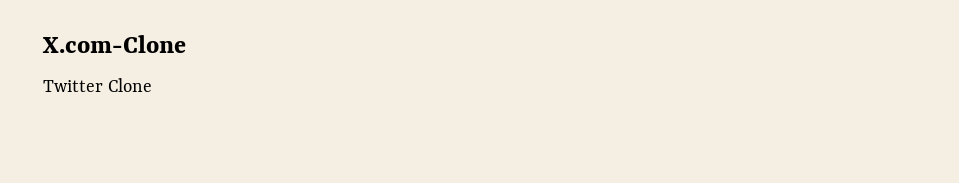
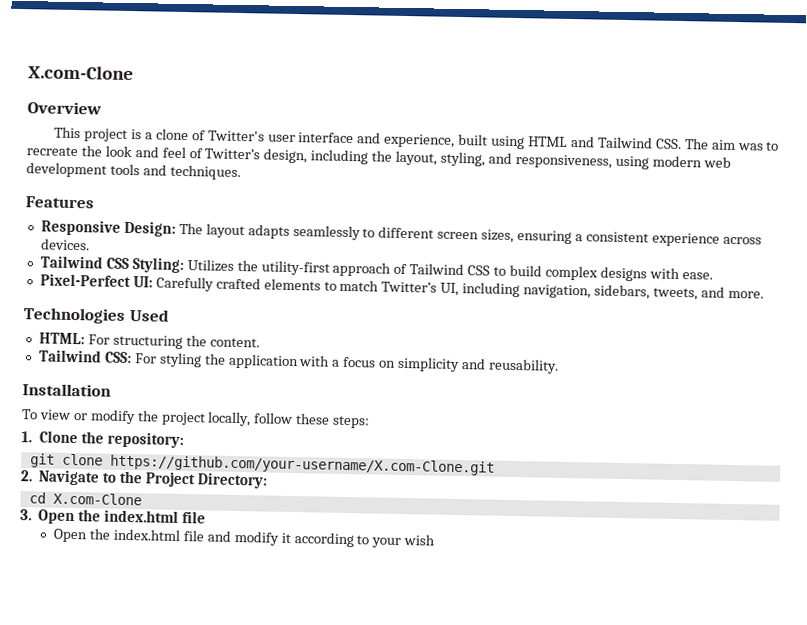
[42,35,186,53] [43,78,153,92] X.com-Clone // Twitter Clone -> [28,65,134,81] [27,101,102,115] [54,126,780,151] [26,145,731,170] [26,162,241,181] [25,196,95,209] [40,219,762,247] [40,238,90,251] [39,255,713,282] [39,273,764,301] [23,307,170,324] [38,332,260,349] [38,349,559,374] [22,383,111,397] [22,409,371,429] [21,430,185,449] [29,453,495,476] [20,469,268,489] [28,492,142,506] [20,509,206,525] [53,528,436,549] X.com-Clone // Overview // This project is a clone of Twitter's user interface and experience, built using HTML and Tailwind CSS. The aim was to recreate the look and feel of Twitter’s design, including the layout, styling, and responsiveness, using modern web development tools and techniques. // Features // Responsive Design: The layout adapts seamlessly to different screen sizes, ensuring a consistent experience across devices. // Tailwind CSS Styling: Utilizes the utility-first approach of Tailwind CSS to build complex designs with ease. // Pixel-Perfect UI: Carefully crafted elements to match Twitter’s UI, including navigation, sidebars, tweets, and more. // Technologies Used // HTML: For structuring the content. // Tailwind CSS: For styling the application with a focus on simplicity and reusability. // Installation // To view or modify the project locally, follow these steps: // 1. Clone the repository: // git clone https://github.com/your-username/X.com-Clone.git // 2. Navigate to the Project Directory: // cd X.com-Clone // 3. Open the index.html file // Open the index.html file and modify it according to your wish

